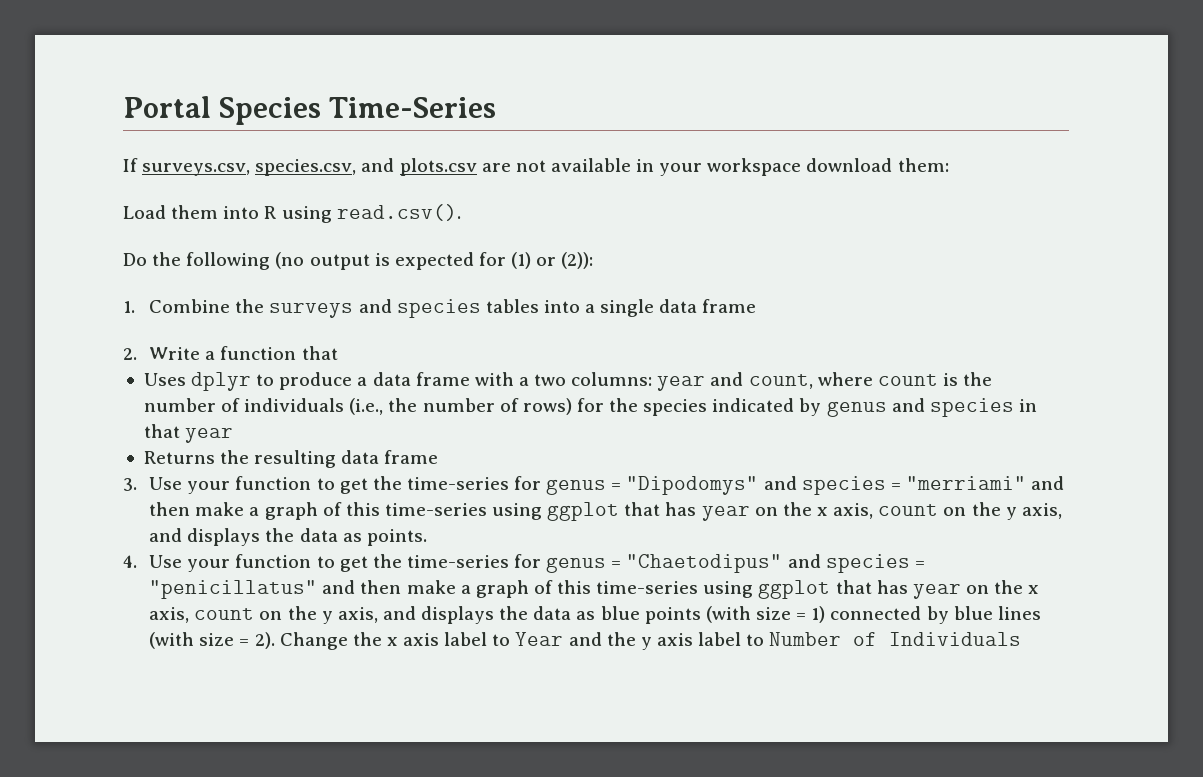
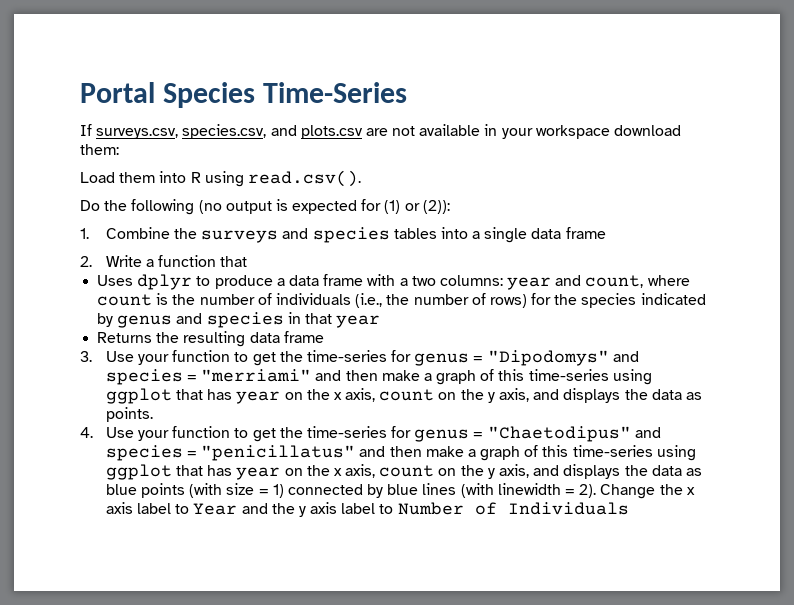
[199,633,235,646] size -> [497,483,561,495] linewidth

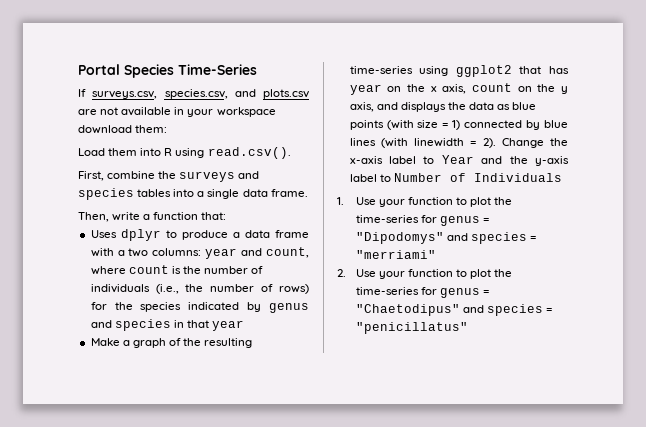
[80,199,450,215] [80,227,170,239] Do the following (no output is expected for (1) or (2)): // 1. Combine -> [78,171,156,181] First, combine
[565,227,606,239] [80,255,142,267] frame // 2. Write -> [270,189,308,197] [78,212,141,222] frame. // Then, write
[220,256,248,267] that -> [201,212,227,220] that:
[97,331,324,347] [80,350,639,366] [105,369,652,385] [105,388,702,404] [105,407,153,422] [80,426,661,442] [105,445,696,461] [105,464,172,480] Returns the resulting data frame // 3. Use your function to get the time-series for genus = "Dipodomys" and species = "merriami" and then make a graph of this time-series using ggplot that has year on the x axis, count on the y axis, and displays the data as points. // 4. Use your function to get the time-series for genus = "Chaetodipus" and species = "penicillatus" and then make a graph of this time-series using ggplot -> [90,338,253,348] [349,65,512,77] Make a graph of the resulting time-series using ggplot2
[686,487,695,495] [105,502,133,514] x axis -> [349,156,383,164] x-axis
[298,502,338,517] y axis -> [535,156,569,166] y-axis
(629, 508) none -> [337,197,513,207] [355,215,490,226] [355,232,537,244] [355,250,436,259] [337,269,513,279] [355,287,490,298] [355,304,553,316] [355,322,468,334] // 1. Use your function to plot the time-series for genus = "Dipodomys" and species = "merriami" // 2. Use your function to plot the time-series for genus = "Chaetodipus" and species = "penicillatus"

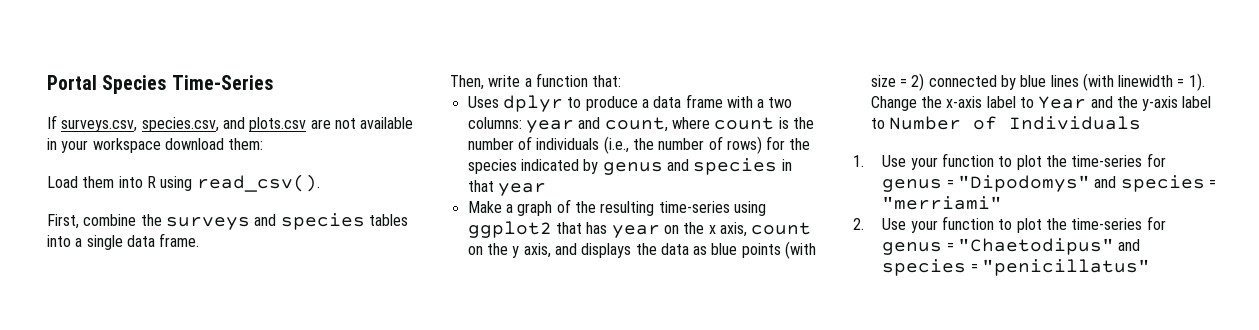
[207,147,291,159] read.csv(). -> [196,174,320,192] read_csv().
[452,120,461,130] 1) -> [911,73,925,91] 2)
[482,138,496,148] 2). -> [1188,73,1205,91] 1).

